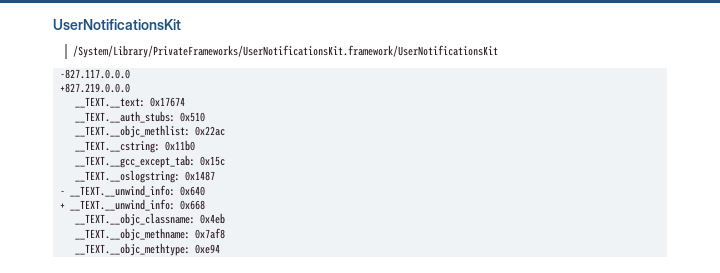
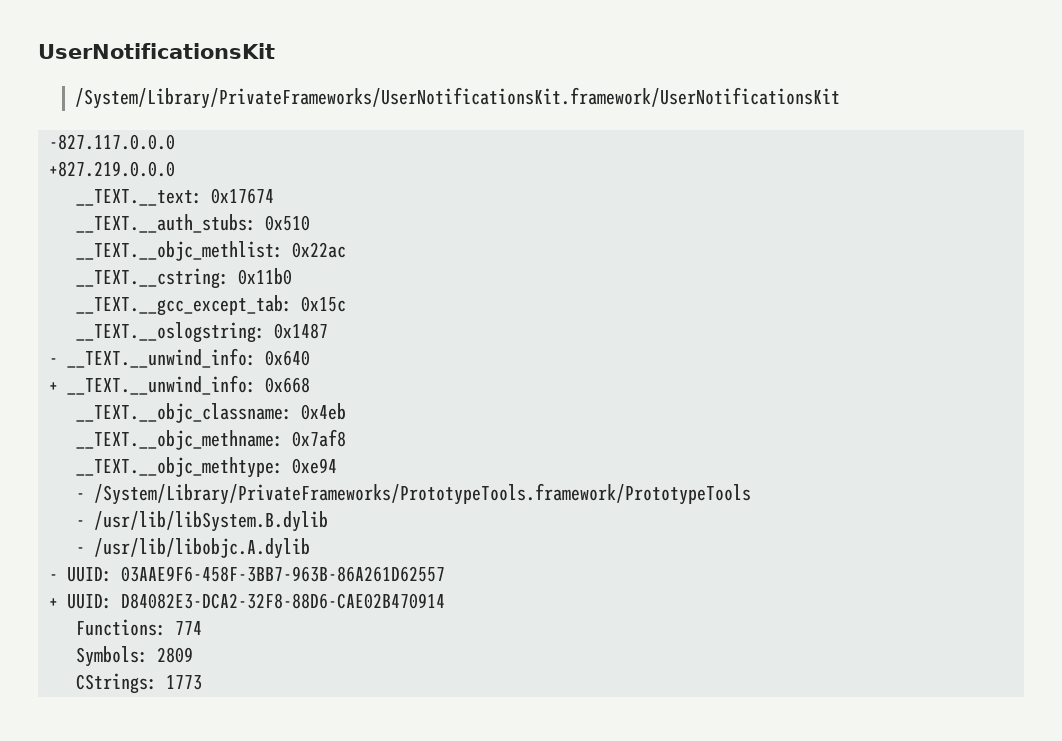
(220, 249) none -> [76,483,752,505] [76,511,329,532] [76,538,311,559] [49,566,446,582] [49,593,446,609] [76,619,203,636] [76,646,194,667] [76,673,203,694] // - /System/Library/PrivateFrameworks/PrototypeTools.framework/PrototypeTools // - /usr/lib/libSystem.B.dylib // - /usr/lib/libobjc.A.dylib // - UUID: 03AAE9F6-458F-3BB7-963B-86A261D62557 // + UUID: D84082E3-DCA2-32F8-88D6-CAE02B470914 // Functions: 774 // Symbols: 2809 // CStrings: 1773

